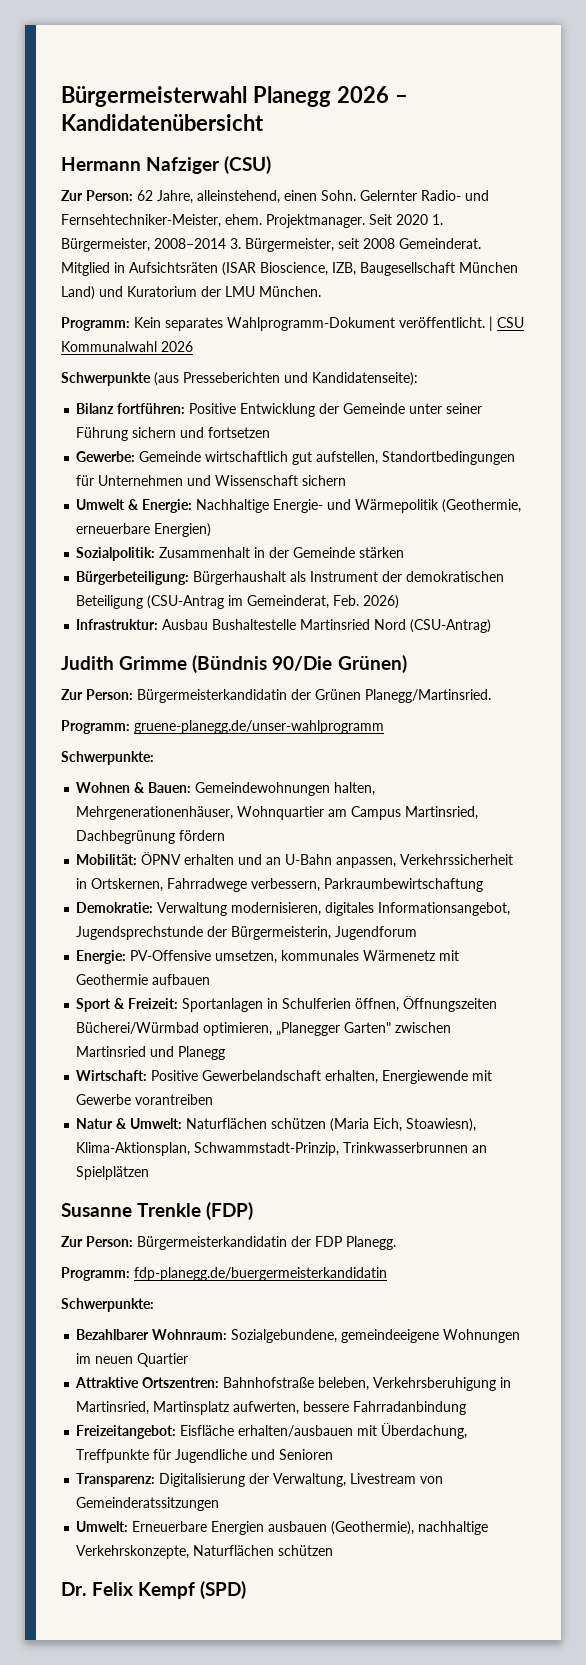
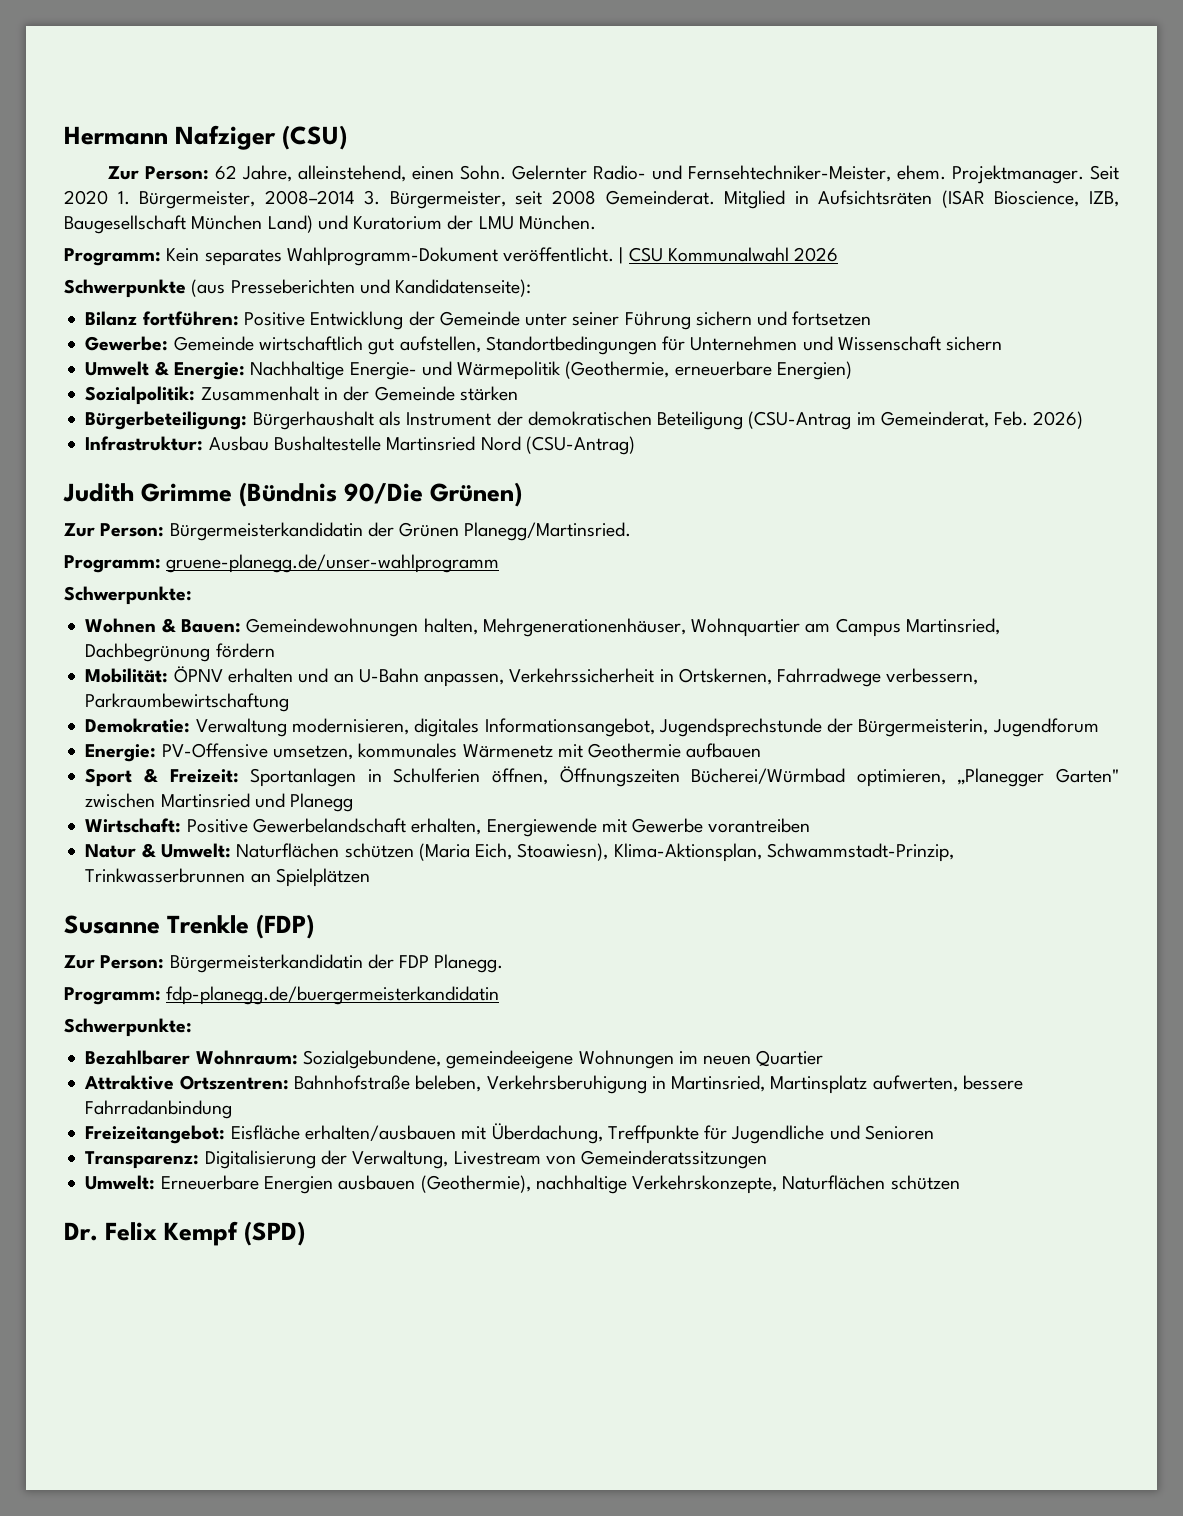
[61,86,408,107] [61,114,264,131] Bürgermeisterwahl Planegg 2026 – Kandidatenübersicht // -> (64, 135) none

